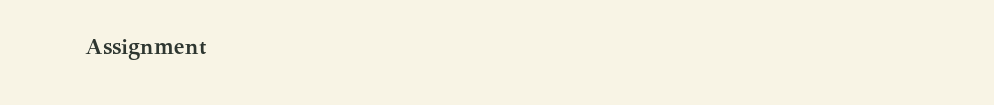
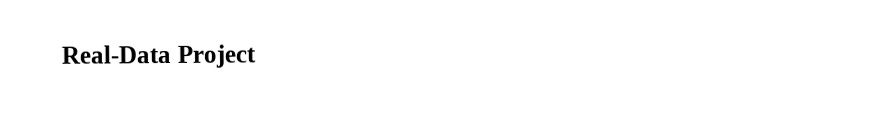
[85,39,207,60] Assignment -> [61,44,256,68] Real-Data Project

